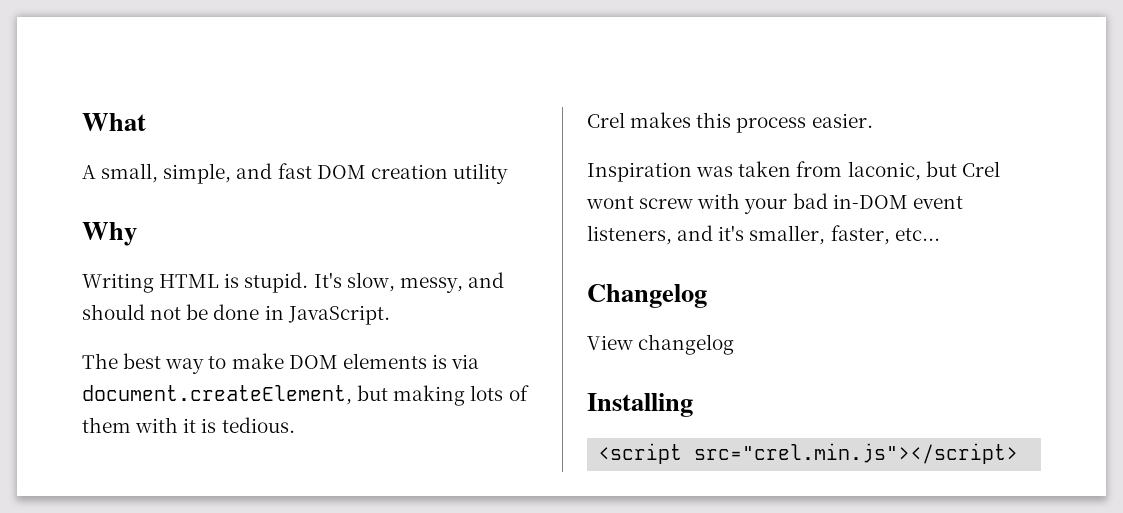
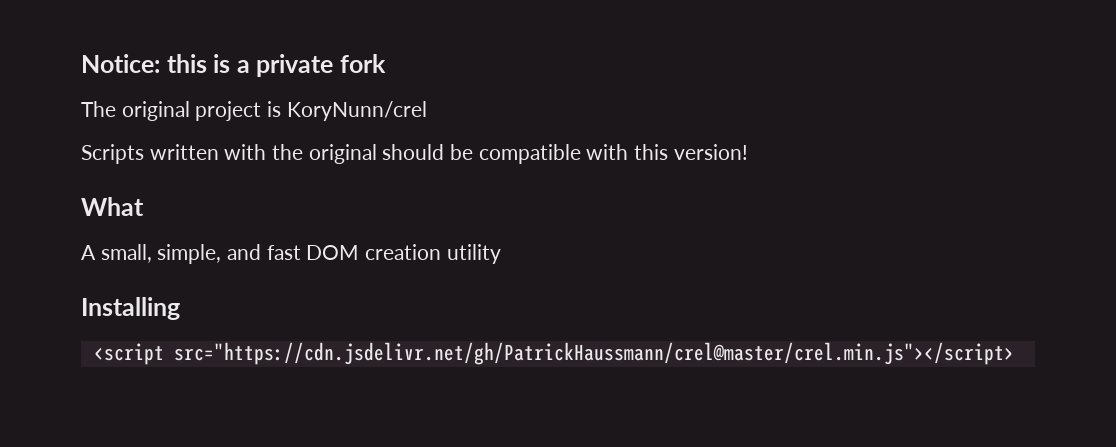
(82, 122) none -> [81,54,387,77] [81,101,427,121] [81,144,748,164] Notice: this is a private fork // The original project is KoryNunn/crel // Scripts written with the original should be compatible with this version! //
[82,222,137,246] [82,272,504,293] [82,304,390,325] [82,353,480,374] [82,385,529,406] [82,417,295,433] [587,112,873,133] [587,161,1000,182] [586,193,963,214] [587,225,940,245] [587,284,707,308] [587,334,735,355] // Why // Writing HTML is stupid. It's slow, messy, and should not be done in JavaScript. // The best way to make DOM elements is via document.createElement, but making lots of them with it is tedious. // Crel makes this process easier. // Inspiration was taken from laconic, but Crel wont screw with your bad in-DOM event listeners, and it's smaller, faster, etc... // Changelog // View changelog -> (501, 254) none
[694,443,1019,464] src="crel.min.js"></script> -> [173,342,1014,365] src="https://cdn.jsdelivr.net/gh/PatrickHaussmann/crel@master/crel.min.js"></script>

